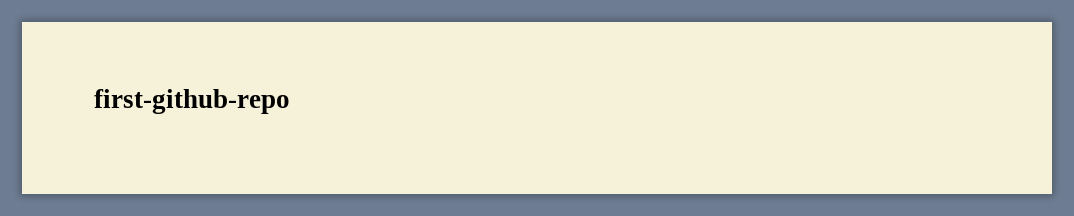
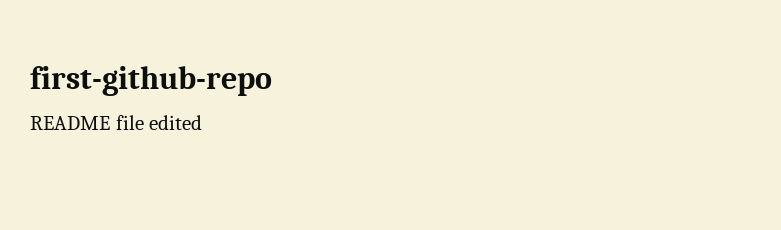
(290, 101) none -> [30,115,203,130] // README file edited

